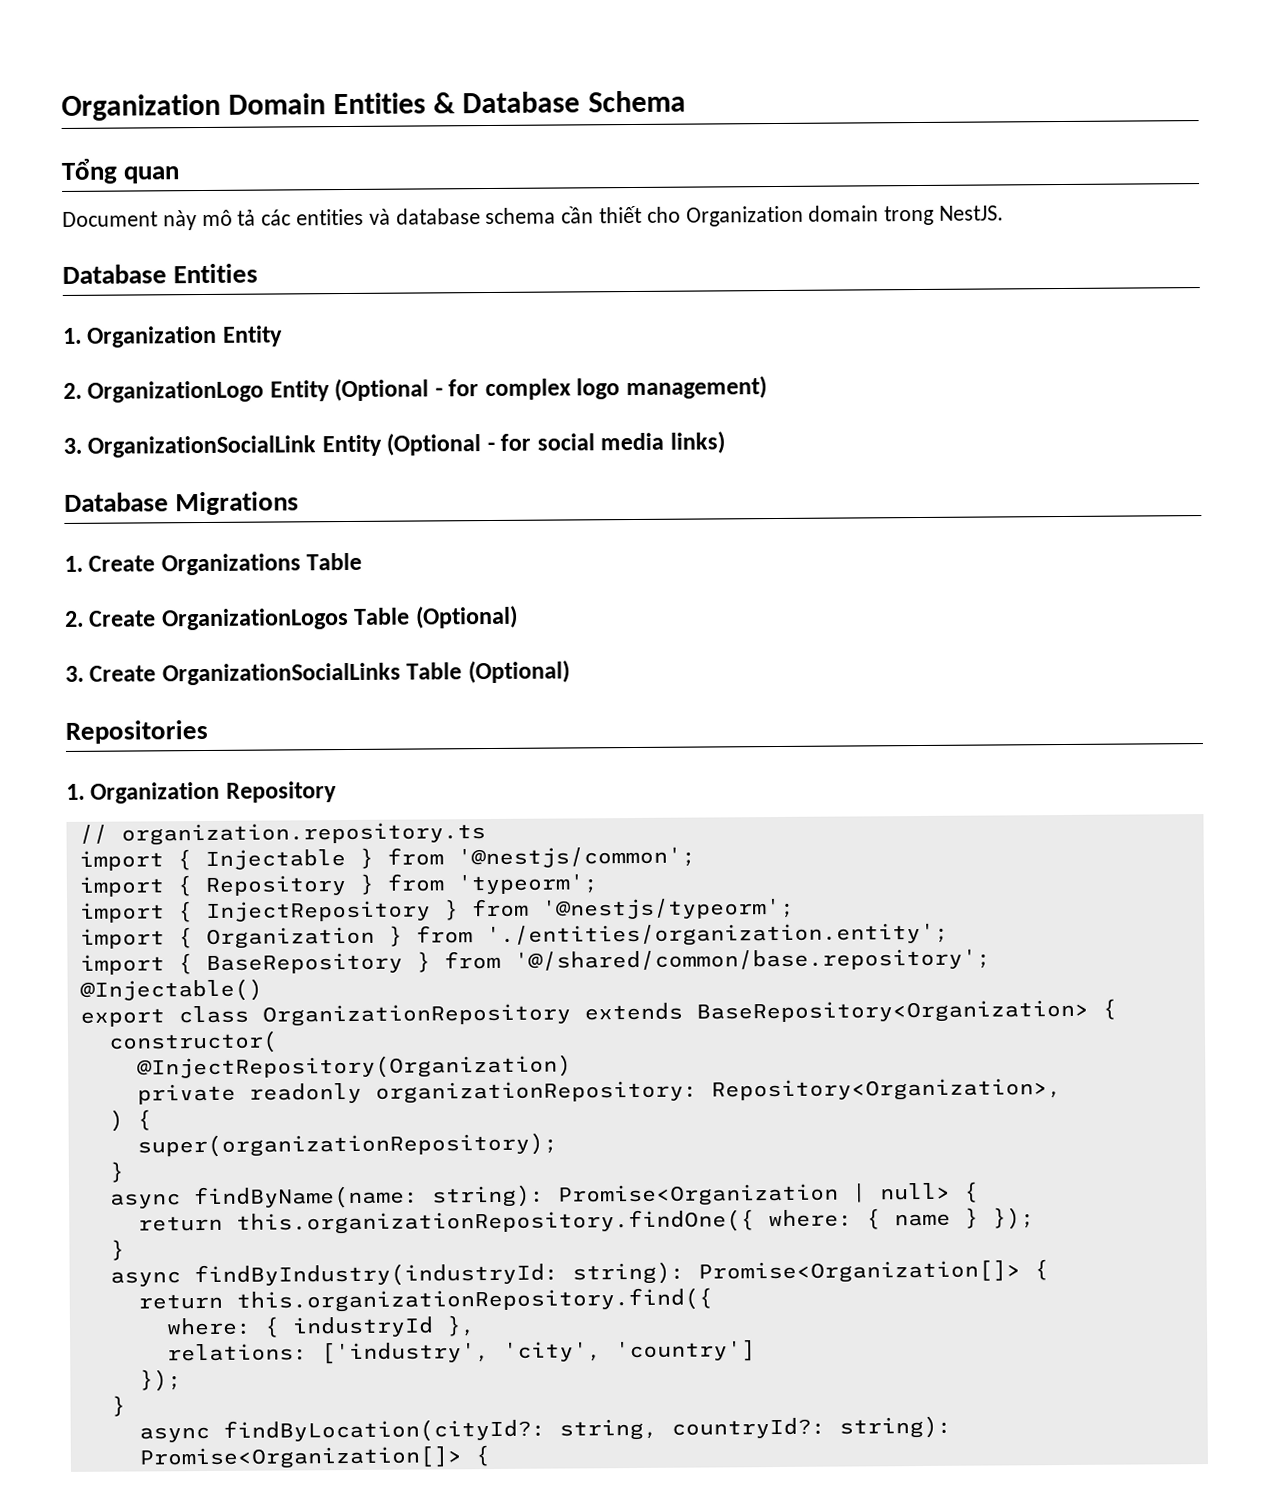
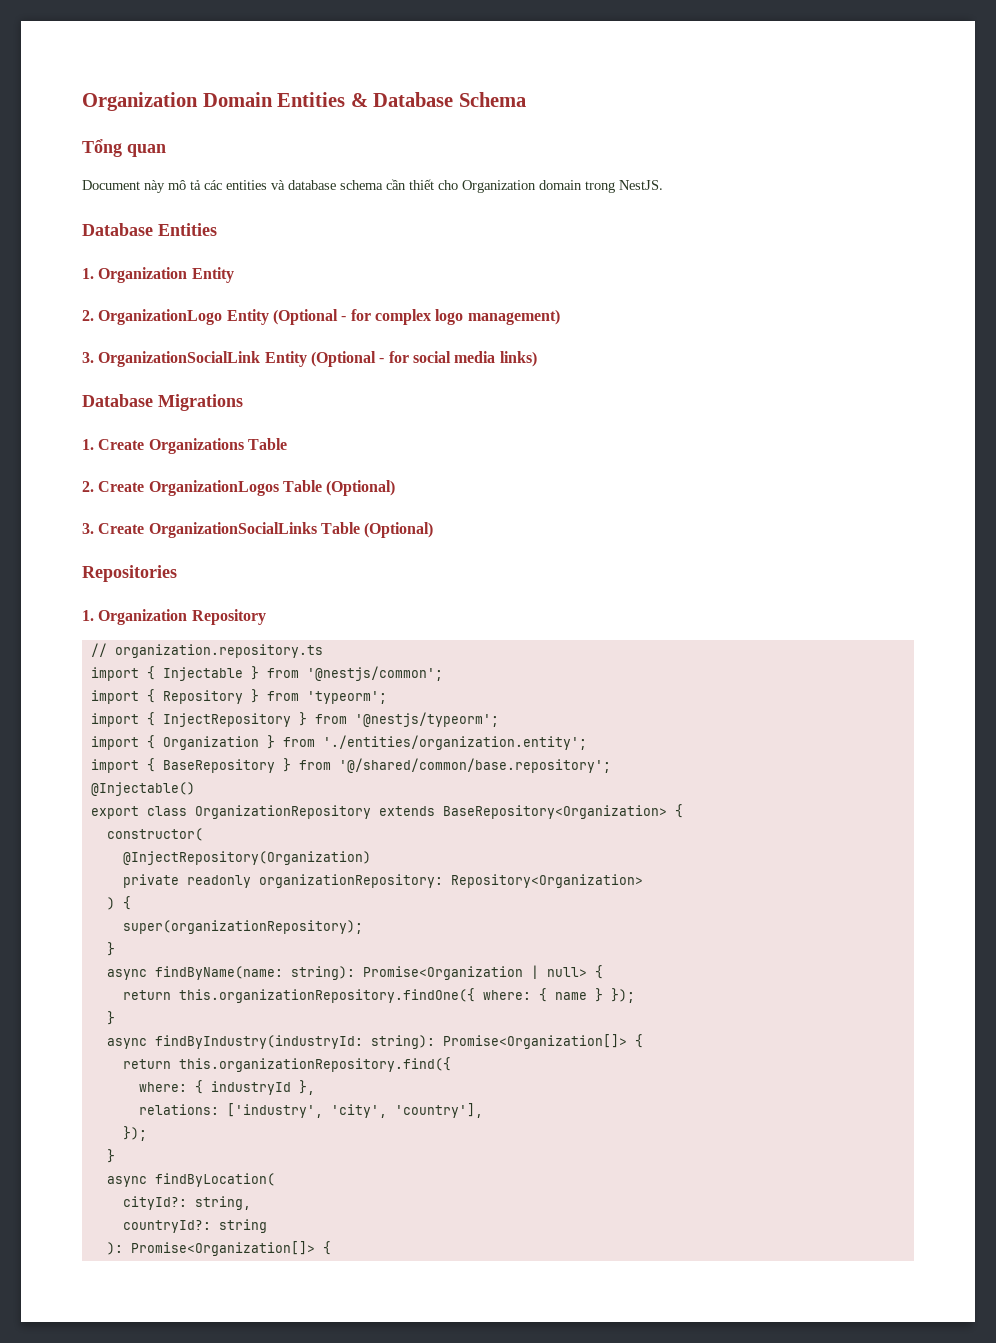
[710,1078,1062,1102] Repository<Organization>, -> [450,874,643,888] Repository<Organization>
[614,1339,756,1363] [138,1369,182,1392] [110,1395,126,1417] [138,1418,546,1443] 'country'] // }); // } // async findByLocation(cityId?: -> [394,1103,483,1118] [122,1126,147,1141] [106,1149,115,1163] [106,1173,275,1187] [122,1196,187,1210] 'country'], // }); // } // async findByLocation( // cityId?:
[670,1415,952,1439] countryId?: string): -> [122,1219,267,1233] [106,1242,123,1255] // countryId?: string // ):

